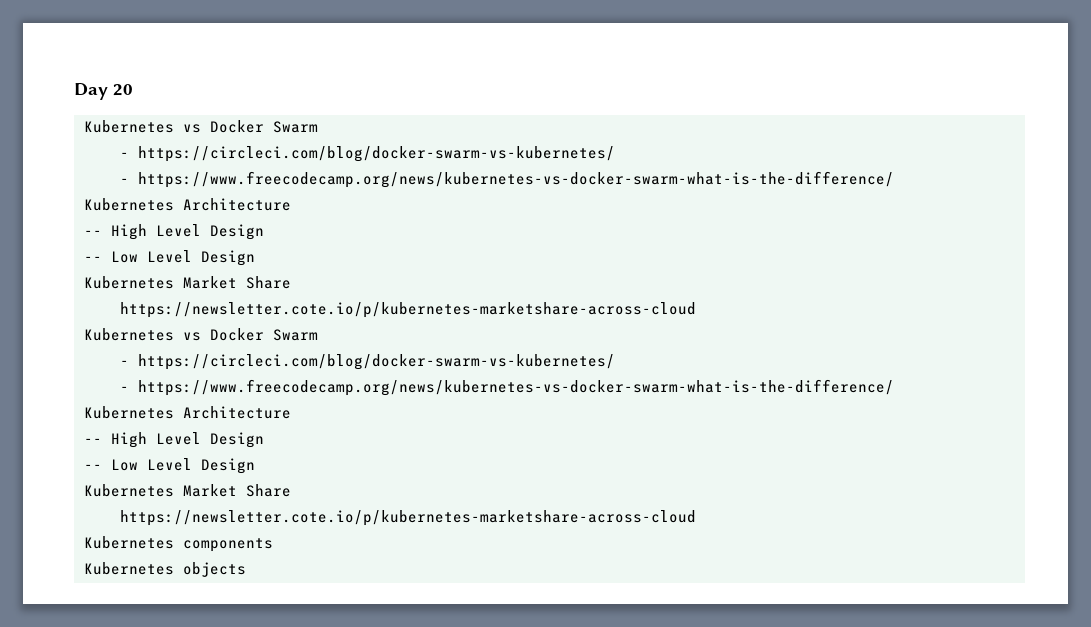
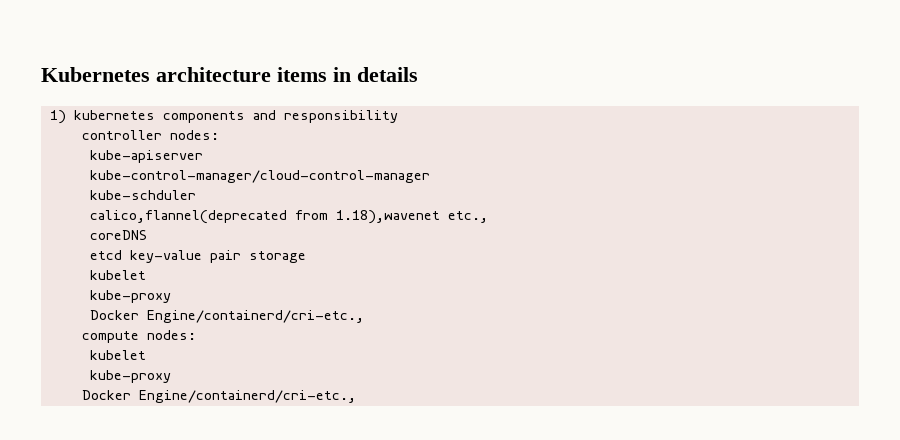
[74,83,133,100] [83,120,318,133] [119,146,615,162] [119,171,894,188] [83,198,291,211] [83,224,264,240] [83,250,255,266] [83,276,291,289] [119,302,696,318] [83,328,318,341] [119,354,615,370] [119,379,894,396] [83,406,291,419] [83,432,264,448] [83,458,255,474] [83,484,291,497] [119,510,696,526] [83,536,273,552] [83,562,246,577] Day 20 // Kubernetes vs Docker Swarm // - https://circleci.com/blog/docker-swarm-vs-kubernetes/ // - https://www.freecodecamp.org/news/kubernetes-vs-docker-swarm-what-is-the-difference/ // Kubernetes Architecture // -- High Level Design // -- Low Level Design // Kubernetes Market Share // https://newsletter.cote.io/p/kubernetes-marketshare-across-cloud // Kubernetes vs Docker Swarm // - https://circleci.com/blog/docker-swarm-vs-kubernetes/ // - https://www.freecodecamp.org/news/kubernetes-vs-docker-swarm-what-is-the-difference/ // Kubernetes Architecture // -- High Level Design // -- Low Level Design // Kubernetes Market Share // https://newsletter.cote.io/p/kubernetes-marketshare-across-cloud // Kubernetes components // Kubernetes objects -> [41,67,418,82] [50,110,399,124] [82,130,220,140] [90,150,204,163] [90,170,431,183] [90,190,197,200] [90,210,489,224] [90,230,148,240] [90,250,307,263] [90,270,147,280] [90,290,172,303] [90,310,365,323] [82,330,197,343] [90,350,147,360] [90,370,172,383] [82,390,357,403] Kubernetes architecture items in details // 1) kubernetes components and responsibility // controller nodes: // kube-apiserver // kube-control-manager/cloud-control-manager // kube-schduler // calico,flannel(deprecated from 1.18),wavenet etc., // coreDNS // etcd key-value pair storage // kubelet // kube-proxy // Docker Engine/containerd/cri-etc., // compute nodes: // kubelet // kube-proxy // Docker Engine/containerd/cri-etc.,

